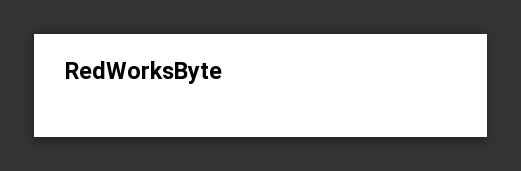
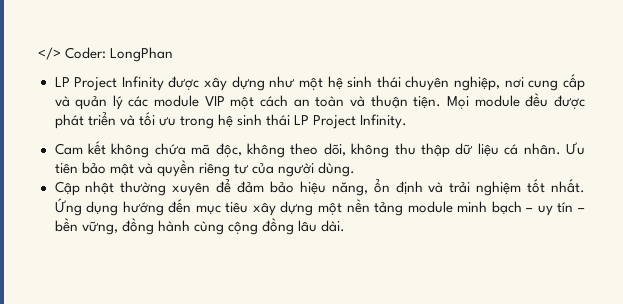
[65,61,222,84] RedWorksByte -> [38,47,174,62] [54,74,585,91] [54,93,585,110] [54,112,408,129] [54,141,585,158] [54,160,355,177] [54,179,585,196] [54,198,585,216] [54,218,345,235] </> Coder: LongPhan // LP Project Infinity được xây dựng như một hệ sinh thái chuyên nghiệp, nơi cung cấp và quản lý các module VIP một cách an toàn và thuận tiện. Mọi module đều được phát triển và tối ưu trong hệ sinh thái LP Project Infinity. // Cam kết không chứa mã độc, không theo dõi, không thu thập dữ liệu cá nhân. Ưu tiên bảo mật và quyền riêng tư của người dùng. // Cập nhật thường xuyên để đảm bảo hiệu năng, ổn định và trải nghiệm tốt nhất. Ứng dụng hướng đến mục tiêu xây dựng một nền tảng module minh bạch – uy tín – bền vững, đồng hành cùng cộng đồng lâu dài.

